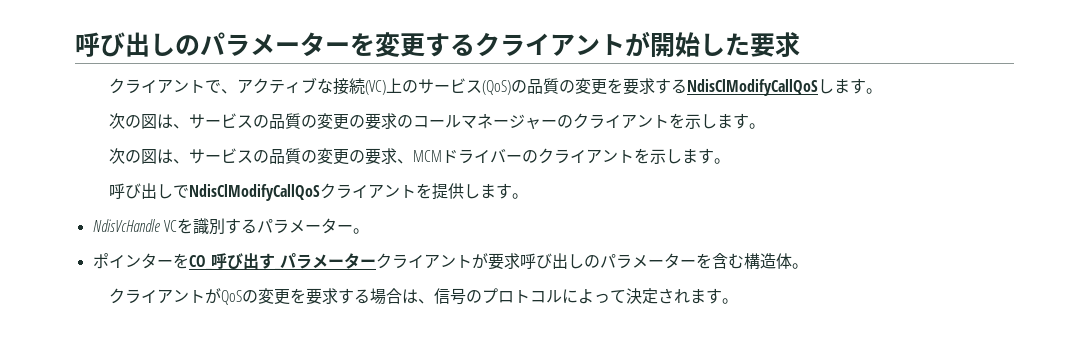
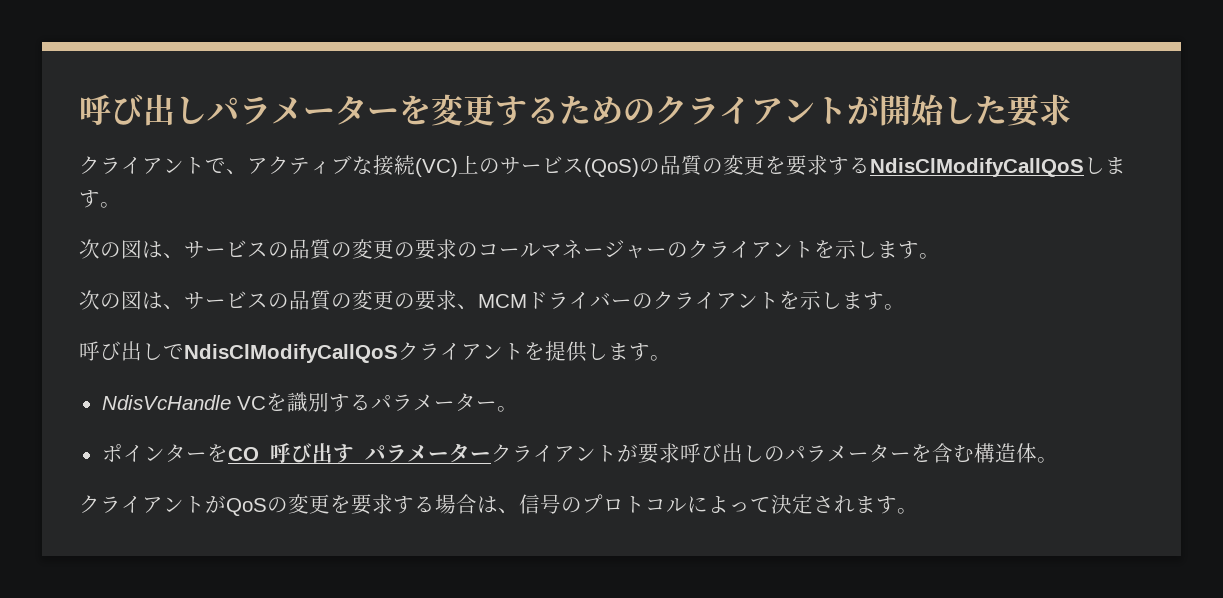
[75,32,200,57] 呼び出しの -> [79,94,207,126] 呼び出し
(475, 45) none -> [559,95,655,124] ための

